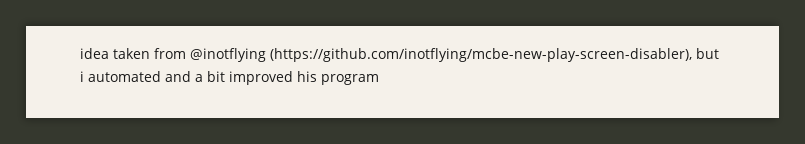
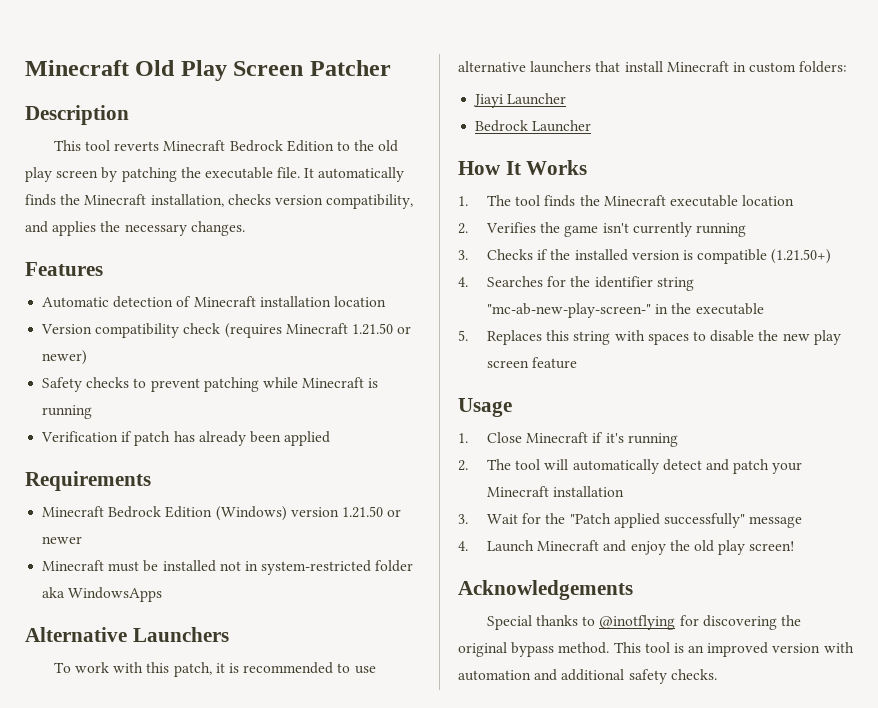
[80,48,719,62] [80,71,379,85] idea taken from @inotflying (https://github.com/inotflying/mcbe-new-play-screen-disabler), but i automated and a bit improved his program -> [25,60,391,81] [25,105,129,125] [53,140,399,152] [25,167,405,182] [25,194,414,209] [25,221,245,236] [25,262,103,276] [42,296,386,308] [41,323,412,338] [42,350,88,365] [42,377,379,392] [42,405,93,419] [41,431,331,446] [25,471,151,491] [42,506,402,521] [42,536,83,544] [42,560,414,575] [42,587,163,602] [25,627,229,642] [53,662,376,677] [458,61,848,73] [473,93,567,108] [475,120,592,132] [458,160,588,175] [458,195,795,207] [458,222,746,237] [458,249,832,264] [458,276,694,291] [487,303,764,318] [458,330,841,345] [487,357,578,369] [458,398,512,417] [458,432,678,447] [458,459,803,474] [487,486,625,497] [458,513,803,528] [458,540,795,555] [458,580,633,600] [486,615,802,630] [458,642,854,657] [458,669,717,684] Minecraft Old Play Screen Patcher // Description // This tool reverts Minecraft Bedrock Edition to the old play screen by patching the executable file. It automatically finds the Minecraft installation, checks version compatibility, and applies the necessary changes. // Features // Automatic detection of Minecraft installation location // Version compatibility check (requires Minecraft 1.21.50 or newer) // Safety checks to prevent patching while Minecraft is running // Verification if patch has already been applied // Requirements // Minecraft Bedrock Edition (Windows) version 1.21.50 or newer // Minecraft must be installed not in system-restricted folder aka WindowsApps // Alternative Launchers // To work with this patch, it is recommended to use alternative launchers that install Minecraft in custom folders: // Jiayi Launcher // Bedrock Launcher // How It Works // 1. The tool finds the Minecraft executable location // 2. Verifies the game isn't currently running // 3. Checks if the installed version is compatible (1.21.50+) // 4. Searches for the identifier string "mc-ab-new-play-screen-" in the executable // 5. Replaces this string with spaces to disable the new play screen feature // Usage // 1. Close Minecraft if it's running // 2. The tool will automatically detect and patch your Minecraft installation // 3. Wait for the "Patch applied successfully" message // 4. Launch Minecraft and enjoy the old play screen! // Acknowledgements // Special thanks to @inotflying for discovering the original bypass method. This tool is an improved version with automation and additional safety checks.

